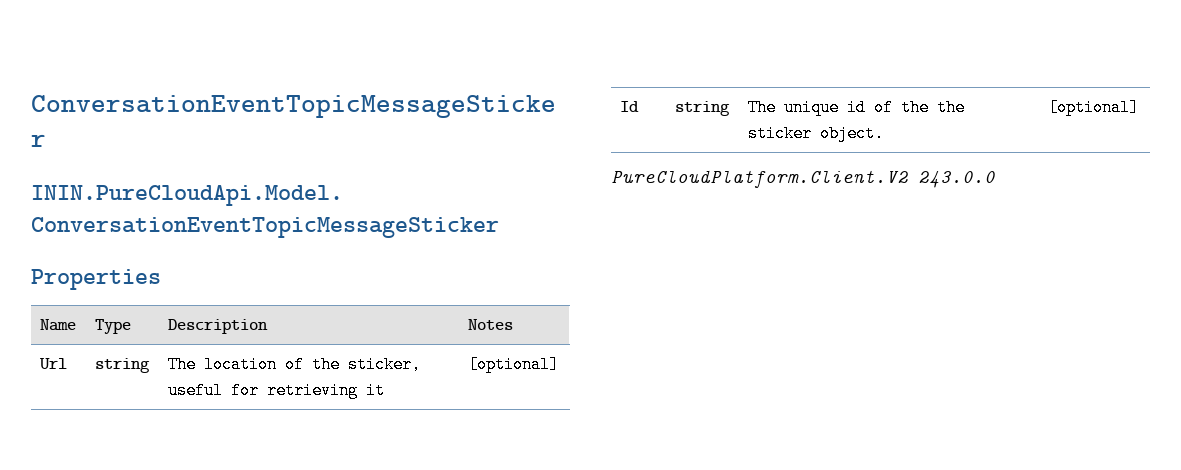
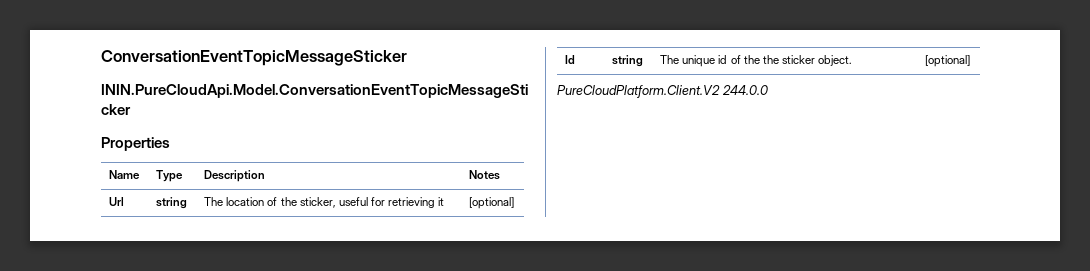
[918,171,995,189] 243.0.0 -> [721,85,769,95] 244.0.0

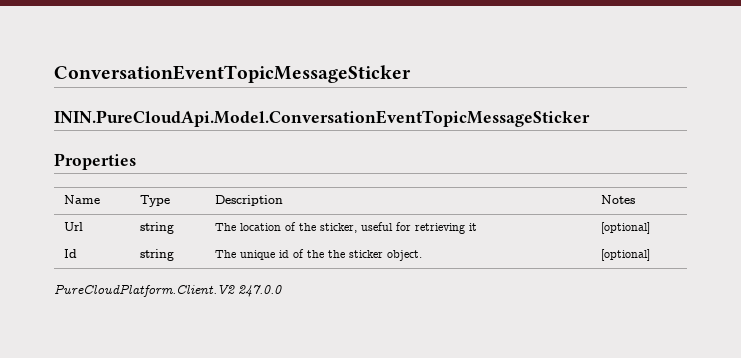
[721,85,769,95] 244.0.0 -> [238,285,282,297] 247.0.0

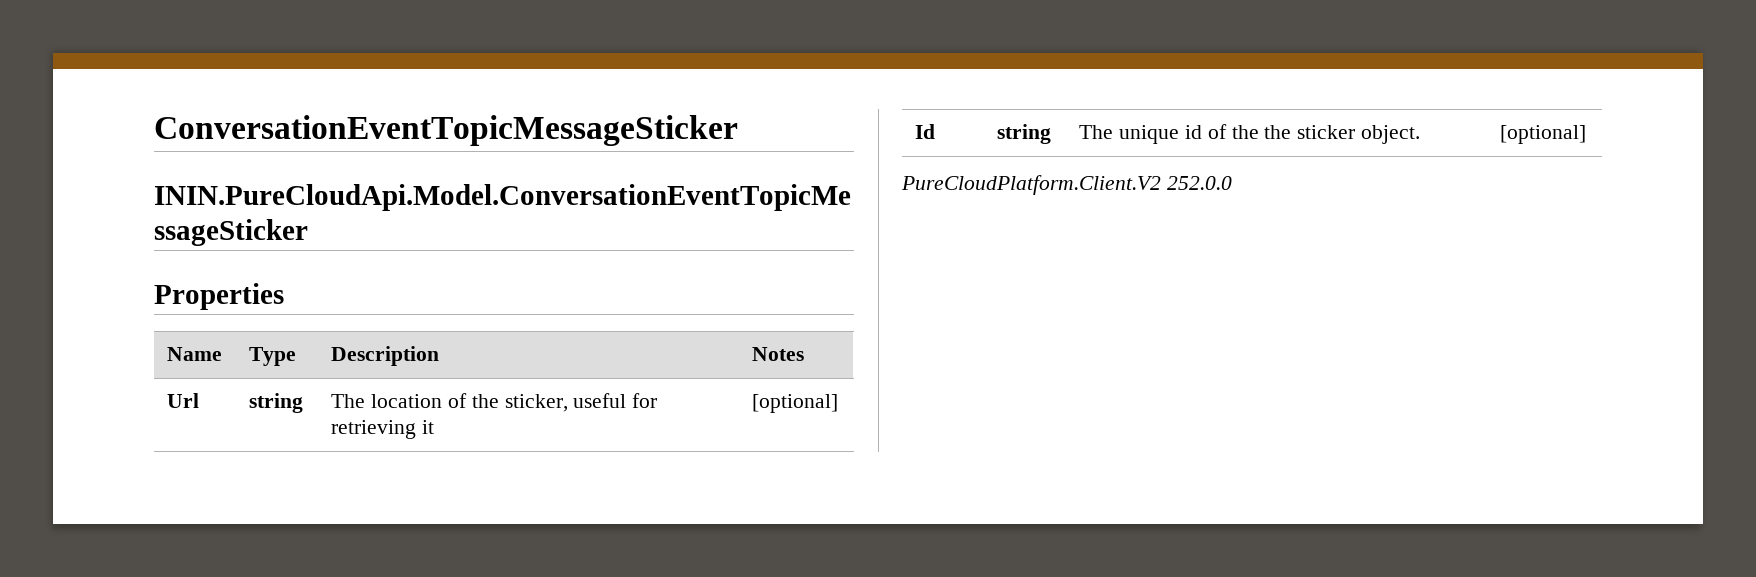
[238,285,282,297] 247.0.0 -> [1166,176,1232,190] 252.0.0

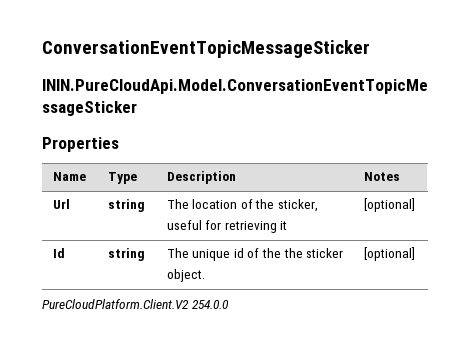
[1166,176,1232,190] 252.0.0 -> [191,300,229,309] 254.0.0

